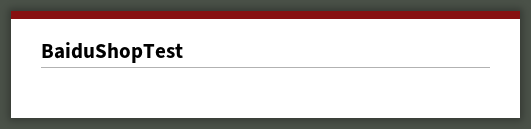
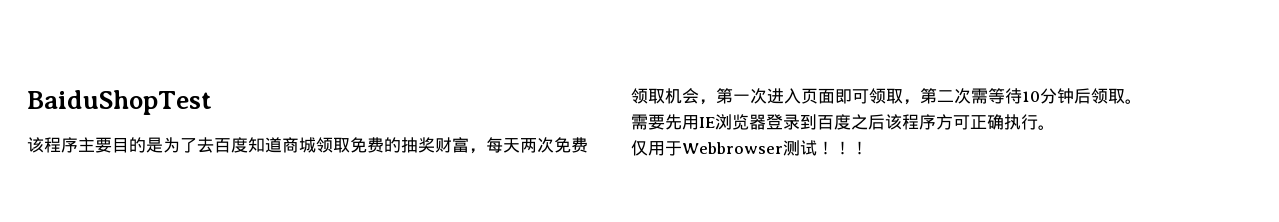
(183, 52) none -> [27,137,588,154] [631,88,1142,105] [631,114,1055,130] [631,140,868,156] // 该程序主要目的是为了去百度知道商城领取免费的抽奖财富，每天两次免费领取机会，第一次进入页面即可领取，第二次需等待10分钟后领取。 // 需要先用IE浏览器登录到百度之后该程序方可正确执行。 // 仅用于Webbrowser测试！！！

